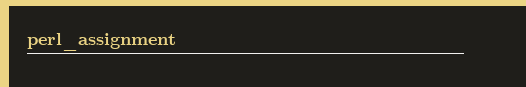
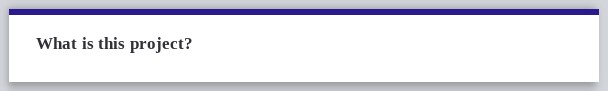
[27,33,176,51] perl_assignment -> [36,37,193,53] What is this project?

